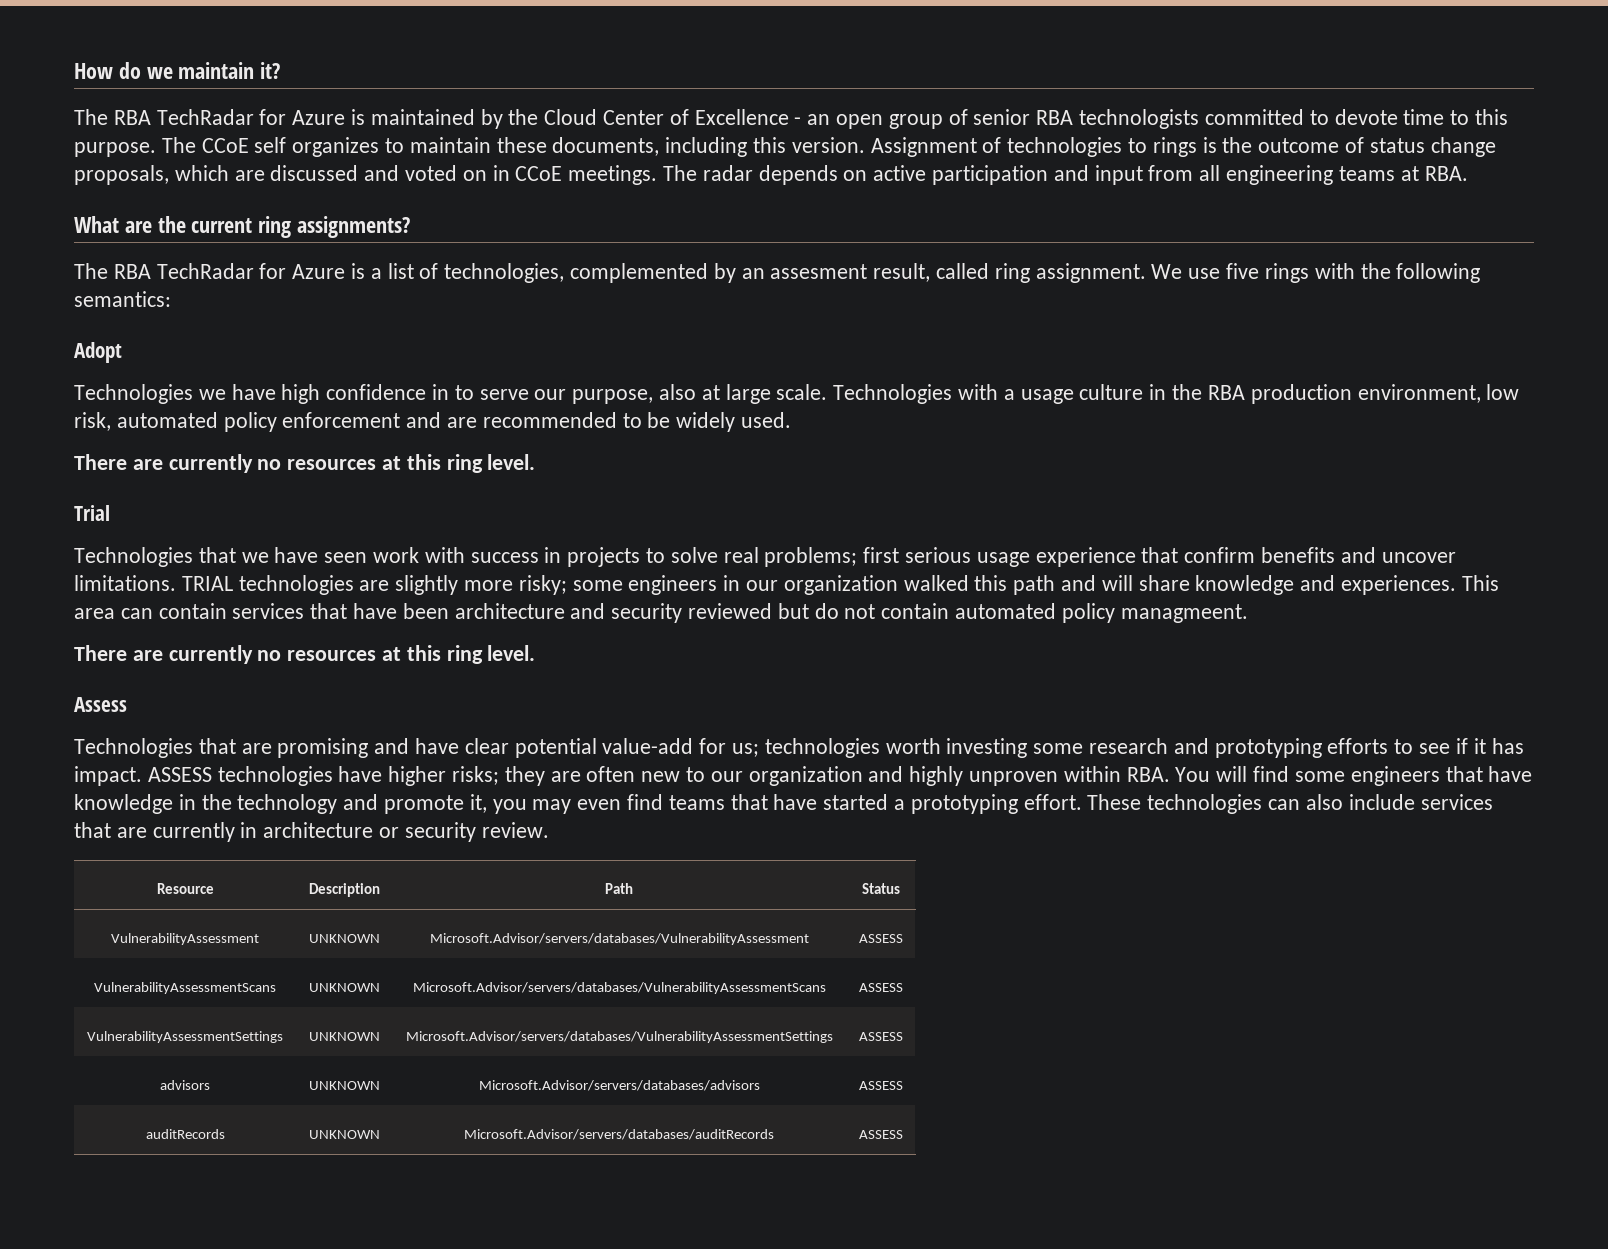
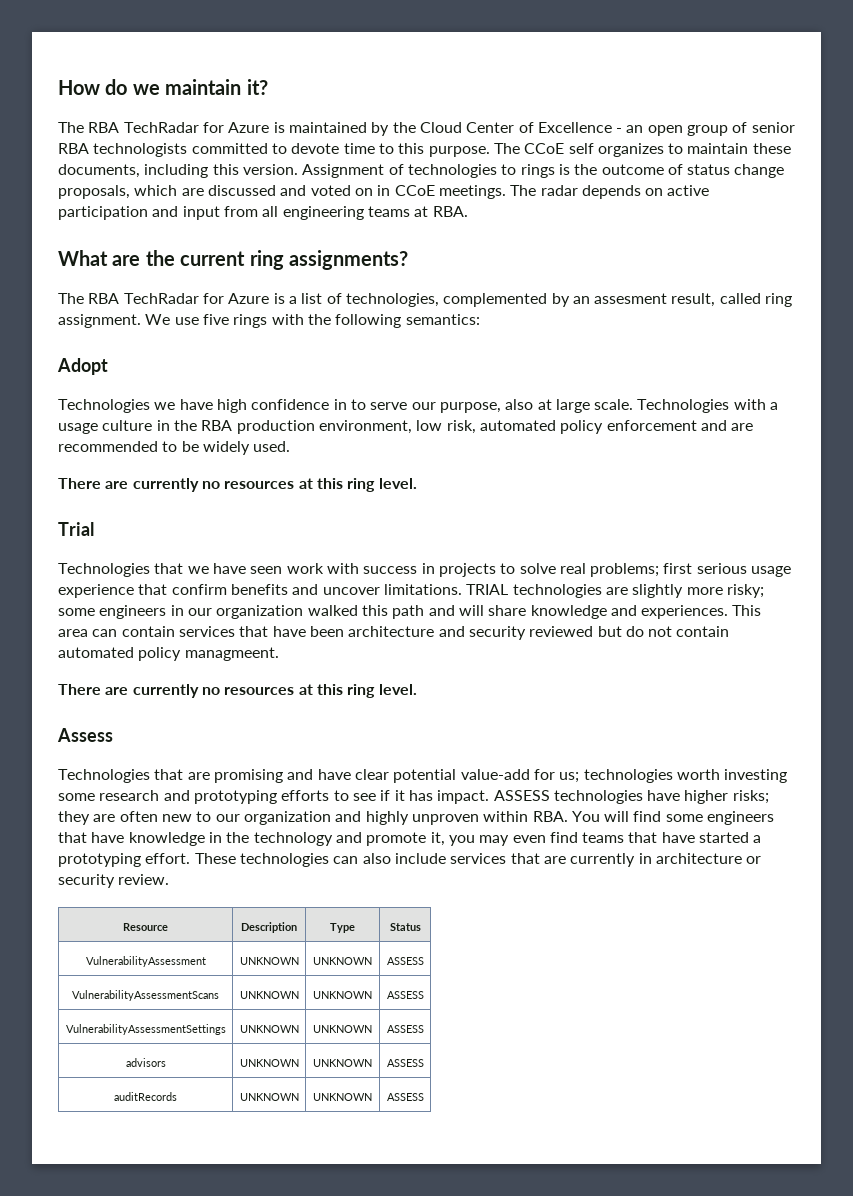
[605,883,633,894] Path -> [330,923,355,933] Type
[429,933,809,945] Microsoft.Advisor/servers/databases/VulnerabilityAssessment -> [313,957,372,965] UNKNOWN
[412,982,826,994] Microsoft.Advisor/servers/databases/VulnerabilityAssessmentScans -> [313,991,372,999] UNKNOWN
[405,1031,833,1043] Microsoft.Advisor/servers/databases/VulnerabilityAssessmentSettings -> [313,1025,372,1033] UNKNOWN
[478,1080,760,1091] Microsoft.Advisor/servers/databases/advisors -> [313,1059,372,1067] UNKNOWN
[464,1129,774,1140] Microsoft.Advisor/servers/databases/auditRecords -> [313,1093,372,1101] UNKNOWN

